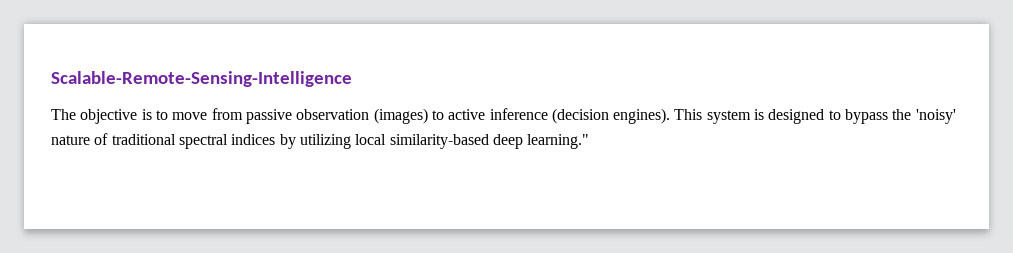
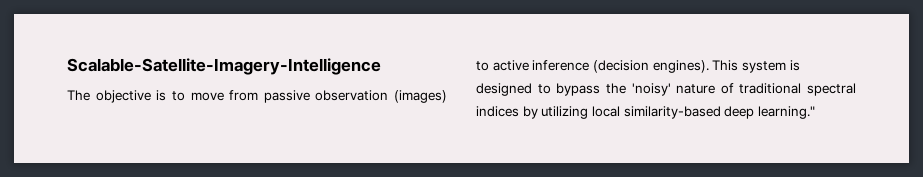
[51,71,352,87] Scalable-Remote-Sensing-Intelligence -> [67,58,381,75] Scalable-Satellite-Imagery-Intelligence

